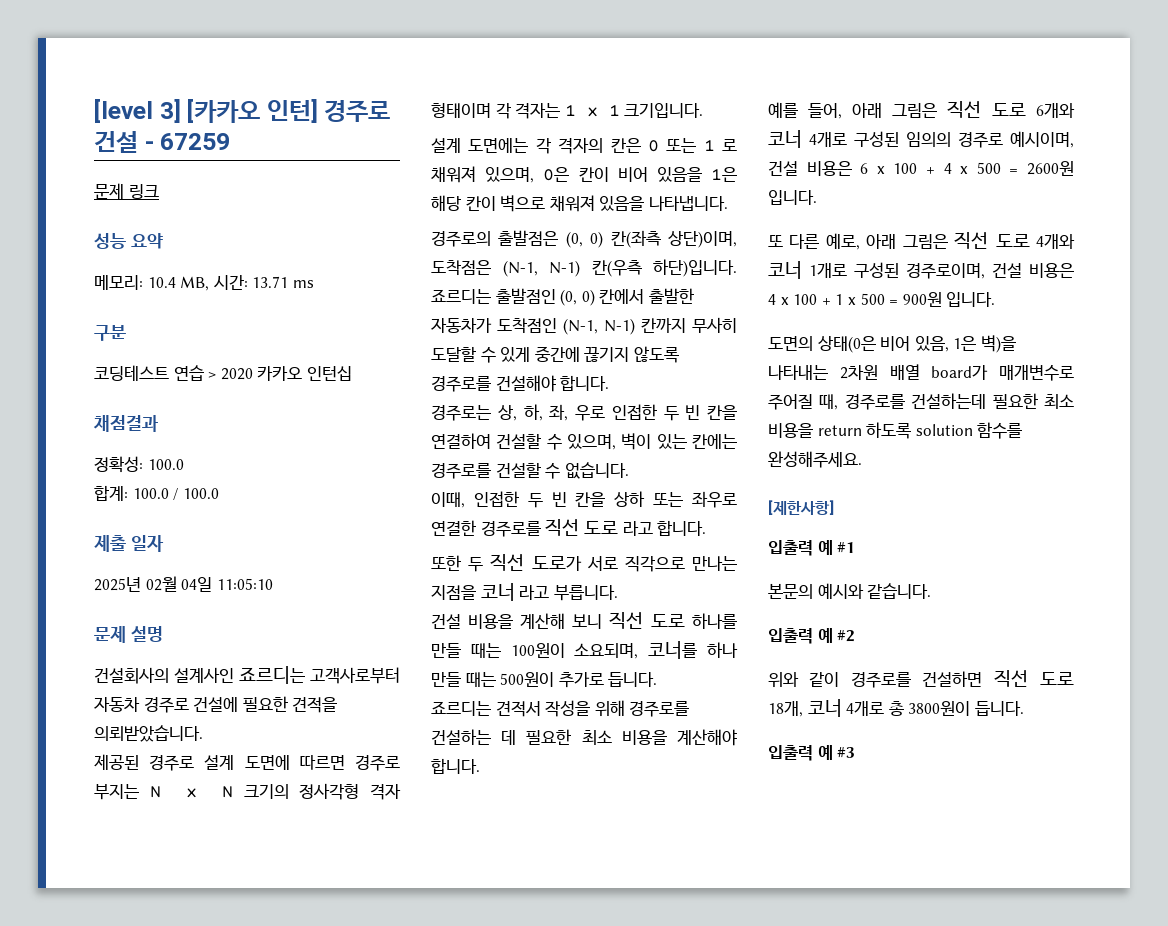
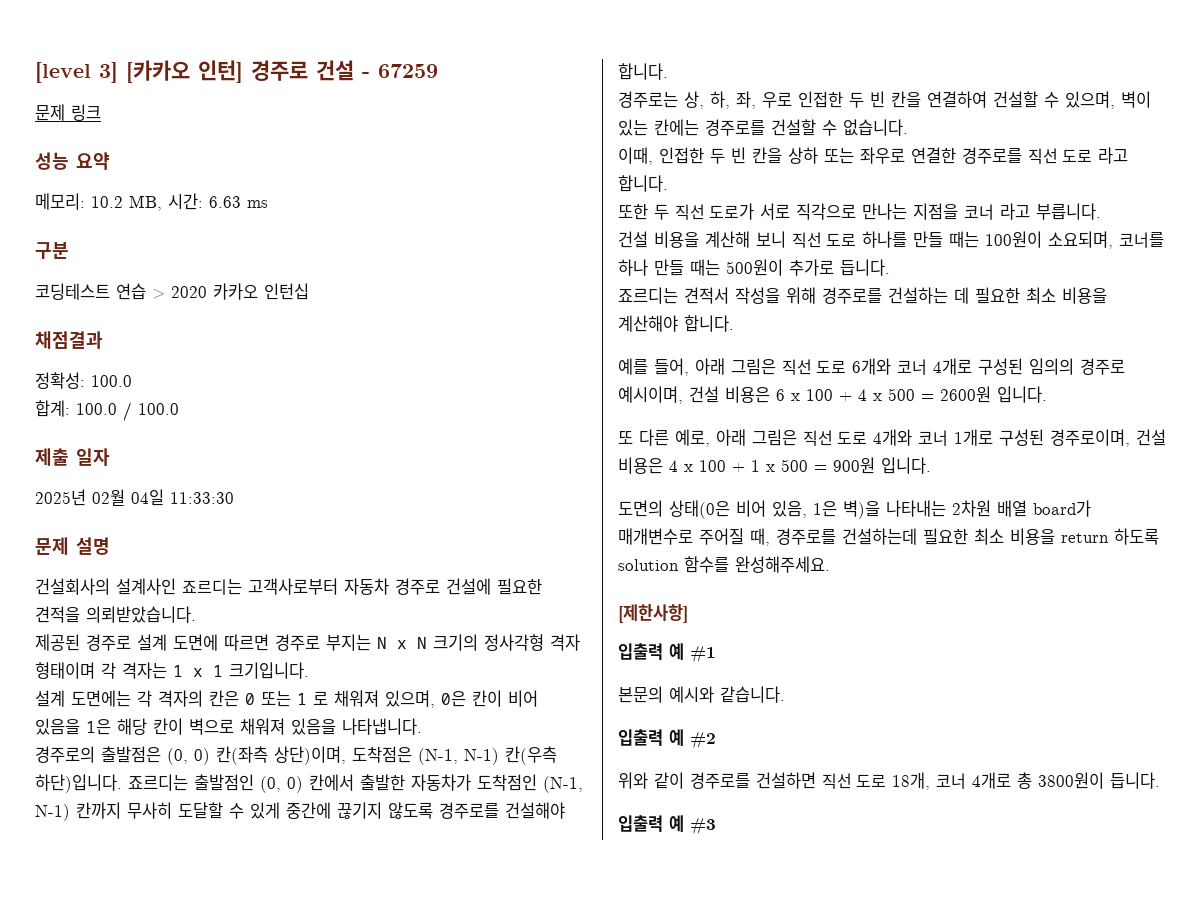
[147,277,176,288] 10.4 -> [91,196,123,208] 10.2
[252,276,289,288] 13.71 -> [209,196,241,208] 6.63
[216,578,273,590] 11:05:10 -> [170,492,234,504] 11:33:30

